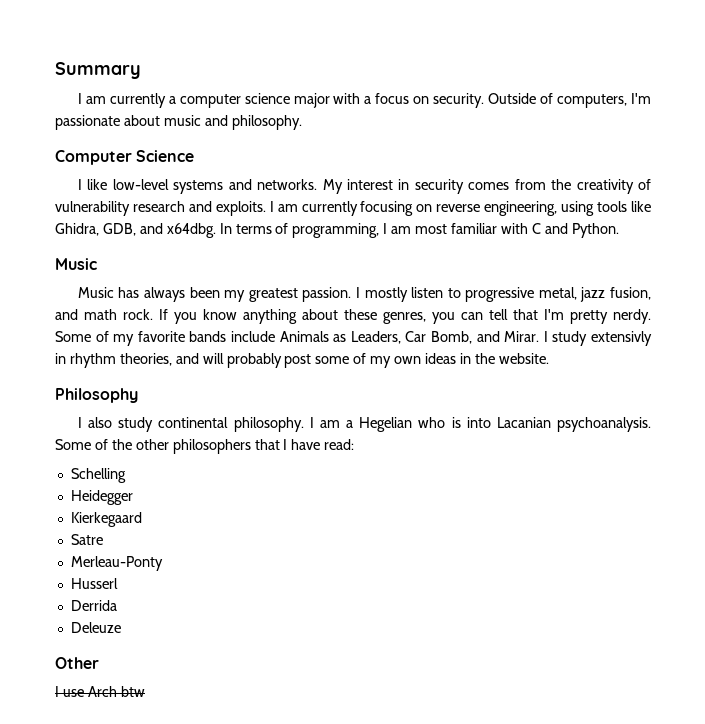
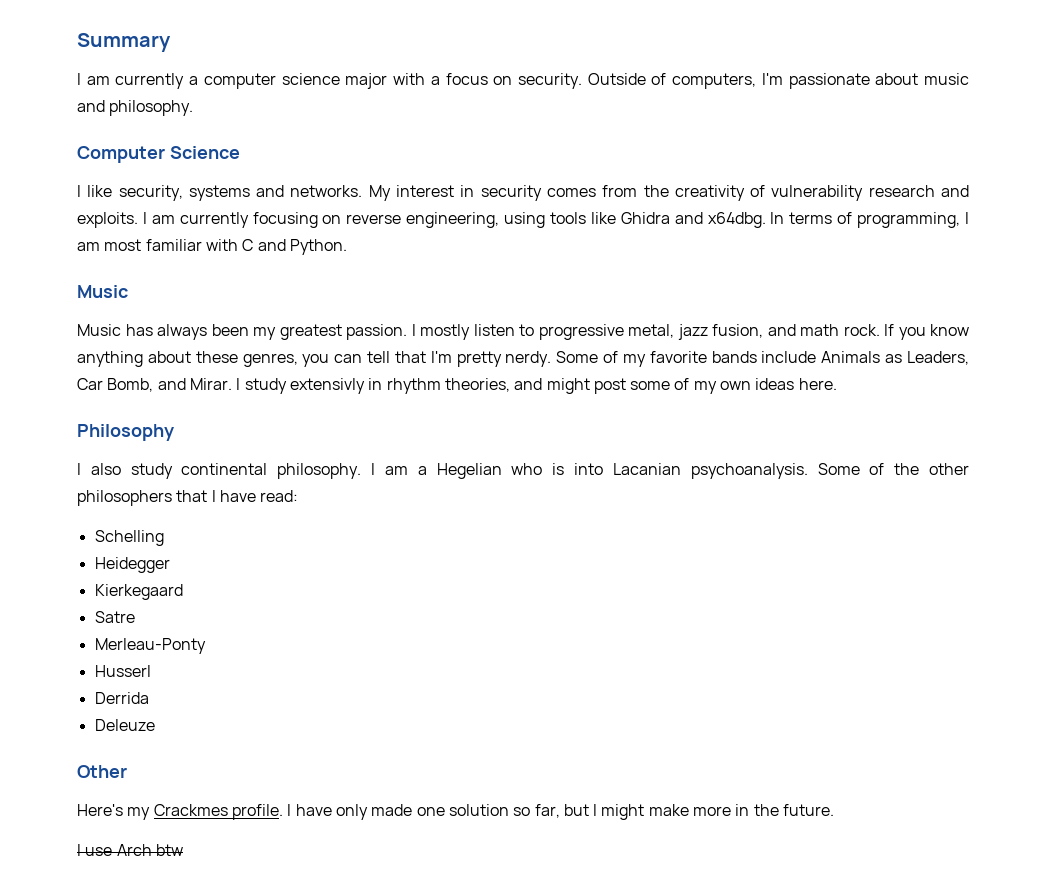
[112,179,169,190] low-level -> [118,185,183,201] security,
[55,223,136,236] Ghidra, GDB, -> [620,212,670,224] Ghidra
[202,353,282,368] will probably -> [546,378,590,394] might
[459,353,549,364] in the website. -> [798,378,837,390] here.
(99, 663) none -> [77,804,835,820] // Here's my Crackmes profile. I have only made one solution so far, but I might make more in the future.

